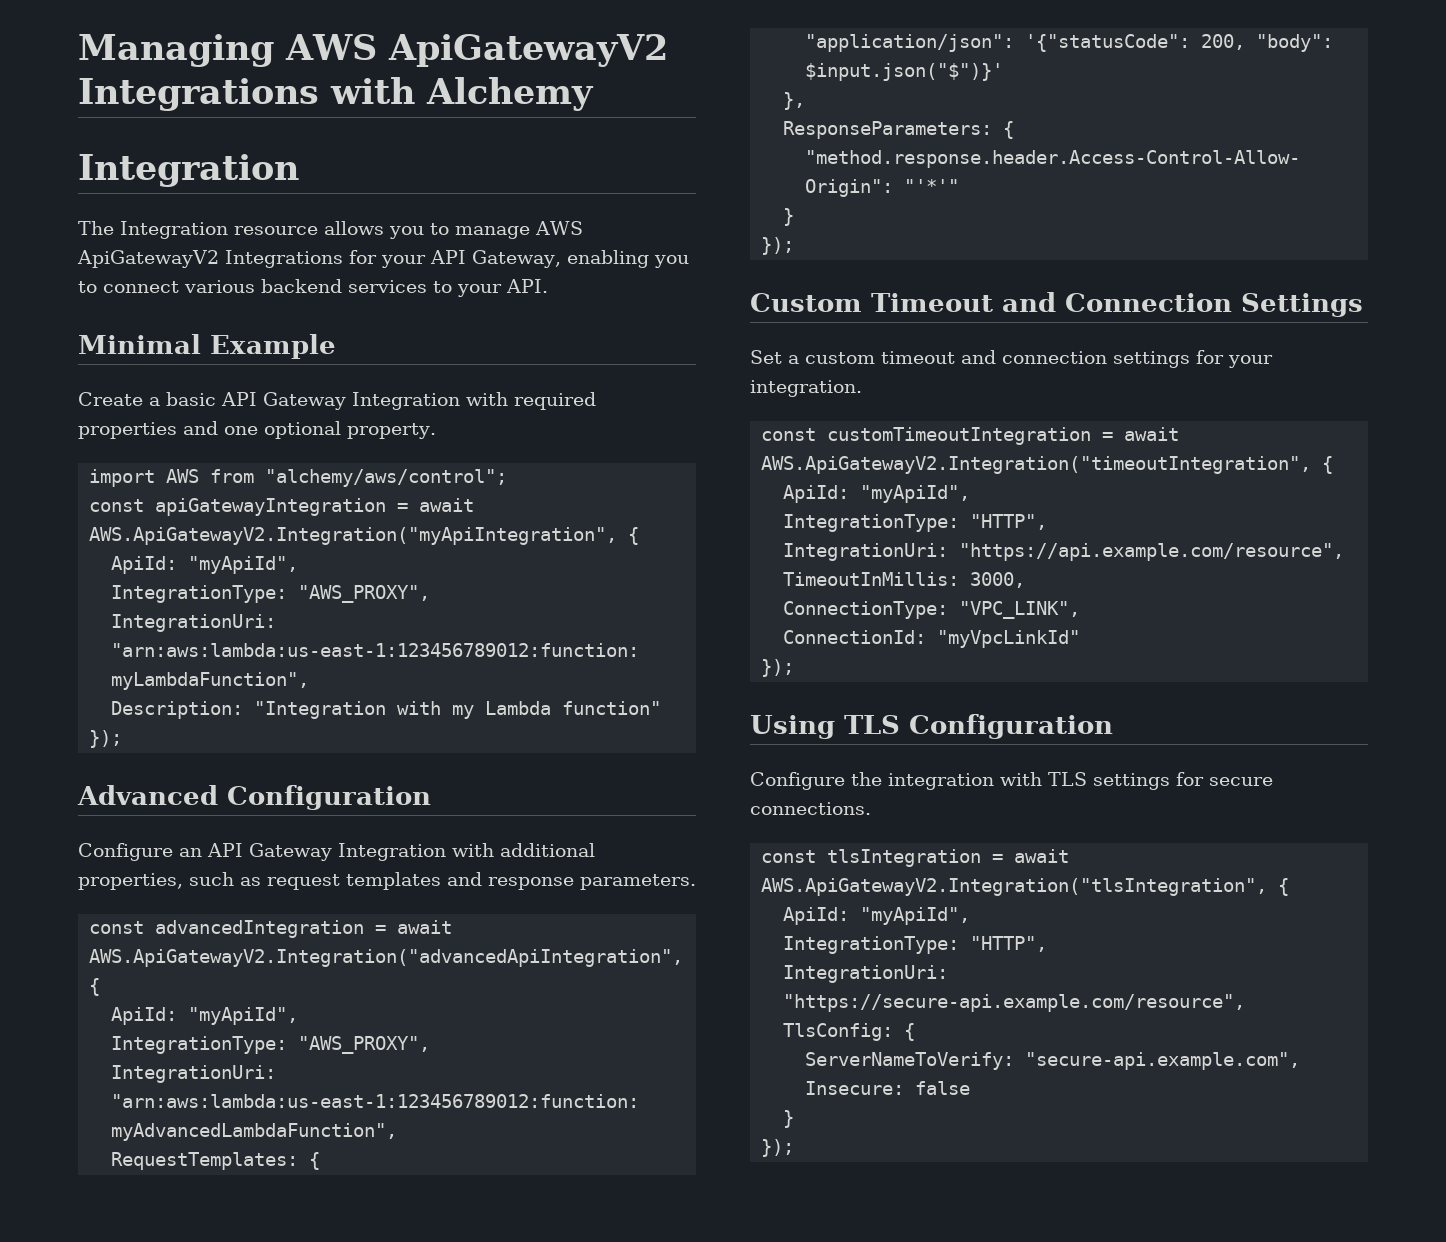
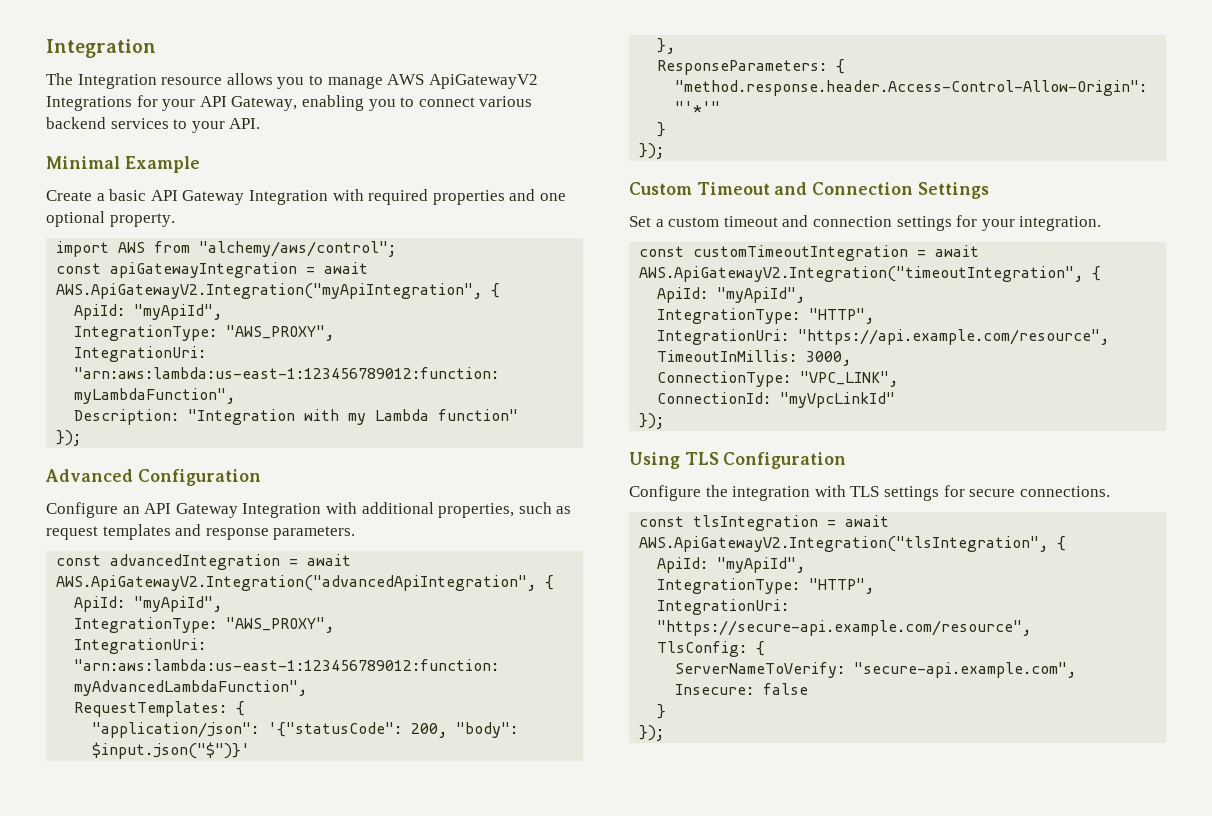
[78,34,668,67] [78,77,594,111] Managing AWS ApiGatewayV2 Integrations with Alchemy // -> (46, 48) none

